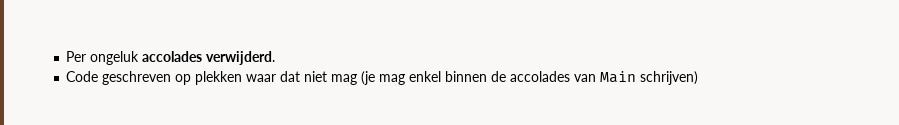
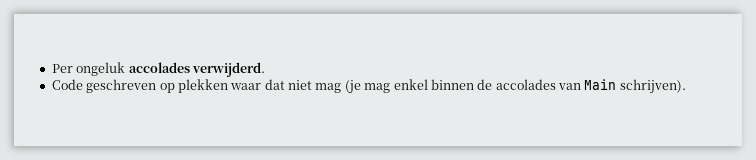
[640,71,699,85] schrijven) -> [619,79,686,94] schrijven).

